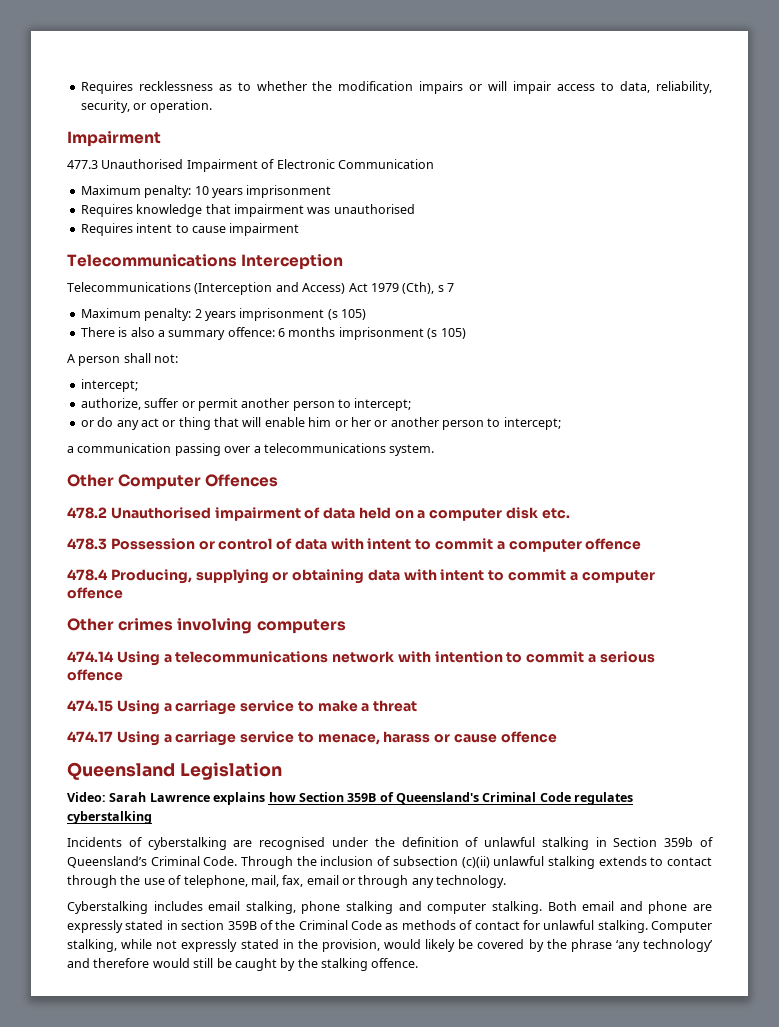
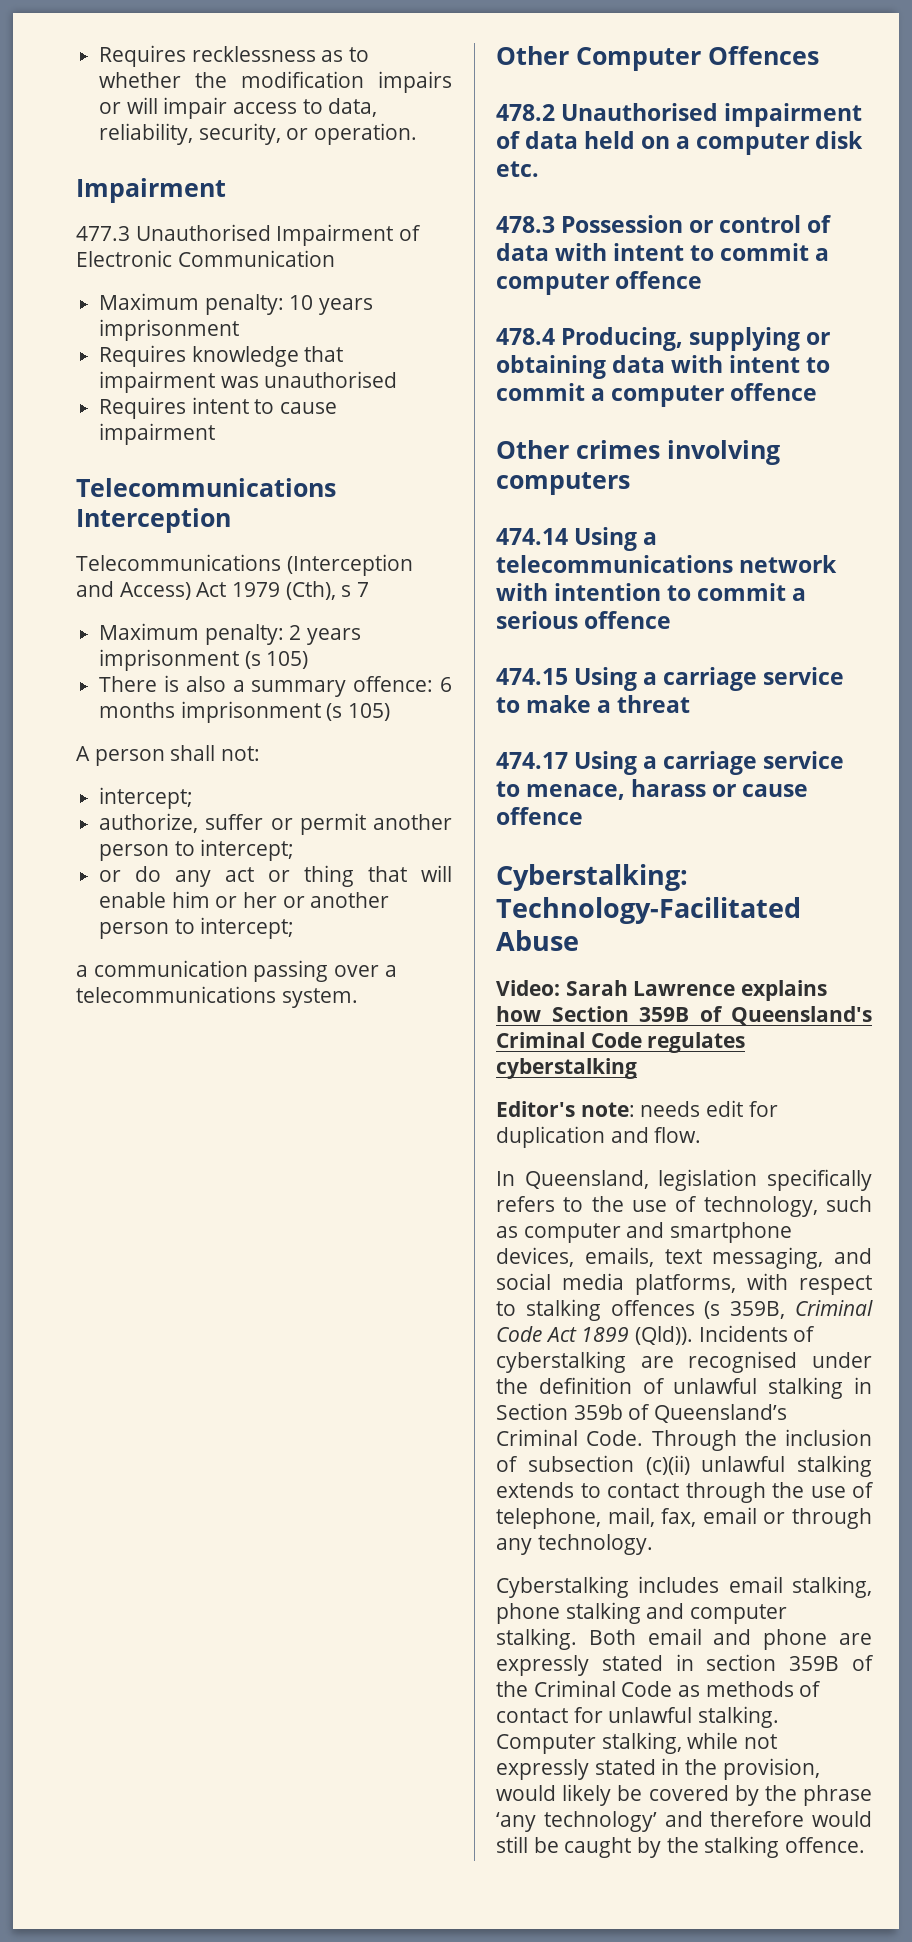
[67,762,282,780] Queensland Legislation -> [496,864,688,891] [496,897,801,924] [496,930,579,951] Cyberstalking: Technology-Facilitated Abuse
(152, 817) none -> [496,1100,778,1117] [496,1126,702,1148] [496,1169,872,1191] [496,1196,872,1217] [496,1222,793,1243] [496,1247,872,1269] [496,1273,872,1295] [496,1299,873,1321] [496,1326,694,1345] Editor's note: needs edit for duplication and flow. // In Queensland, legislation specifically refers to the use of technology, such as computer and smartphone devices, emails, text messaging, and social media platforms, with respect to stalking offences (s 359B, Criminal Code Act 1899 (Qld)).

